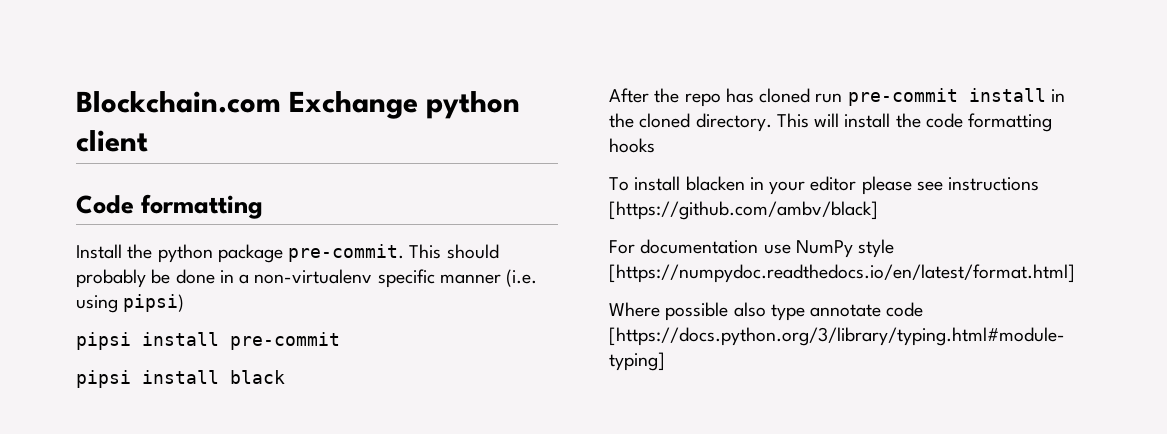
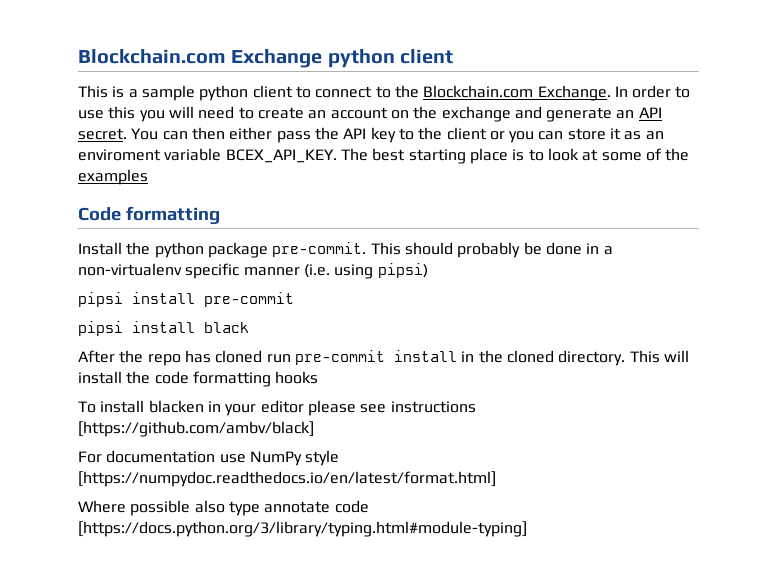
(148, 141) none -> [78,85,691,101] [78,106,662,122] [78,127,664,143] [78,148,690,164] [78,169,148,185] // This is a sample python client to connect to the Blockchain.com Exchange. In order to use this you will need to create an account on the exchange and generate an API secret. You can then either pass the API key to the client or you can store it as an enviroment variable BCEX_API_KEY. The best starting place is to look at some of the examples

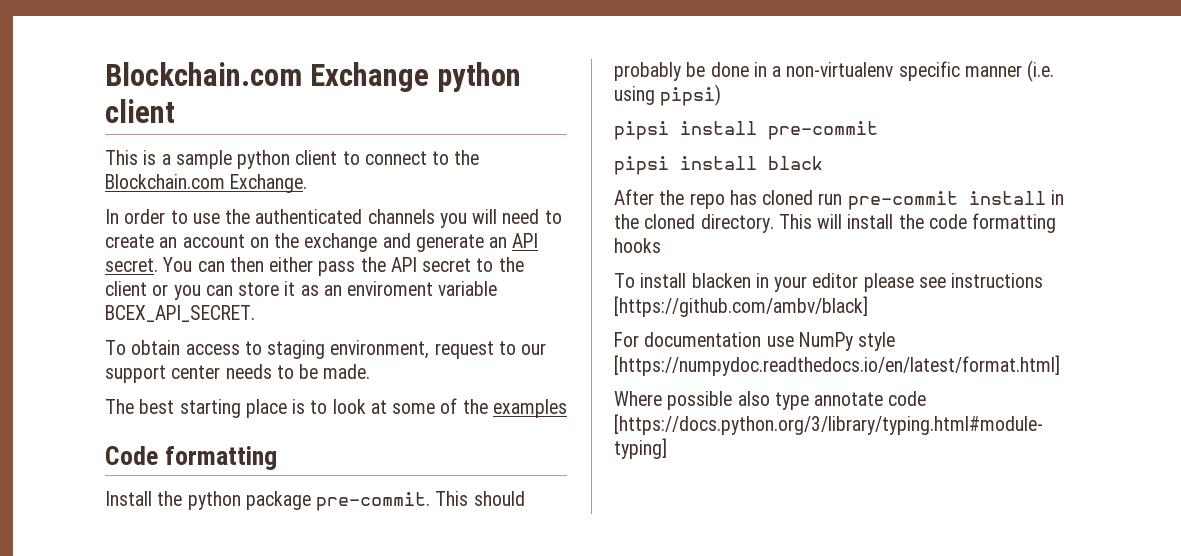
(611, 93) none -> (308, 183) //
[108,106,136,119] this -> [225,209,435,224] the authenticated channels
[370,127,396,143] key -> [422,258,472,272] secret
[225,149,337,163] BCEX_API_KEY. -> [105,305,255,322] [105,340,547,359] [105,364,371,383] BCEX_API_SECRET. // To obtain access to staging environment, request to our support center needs to be made. //

